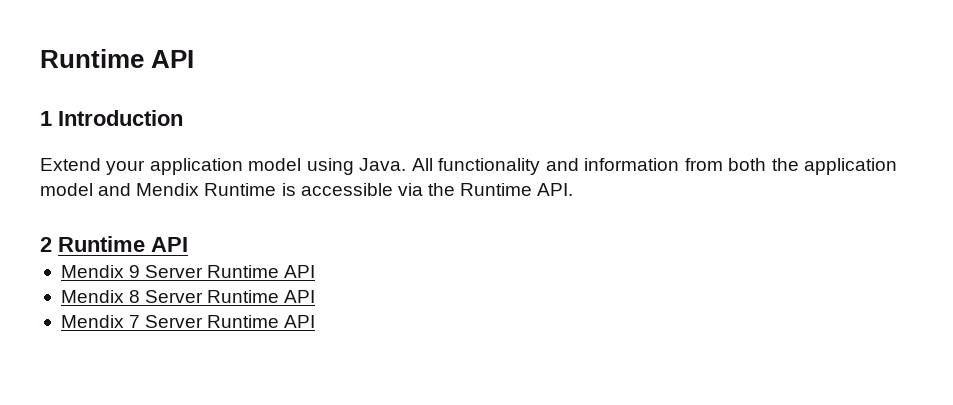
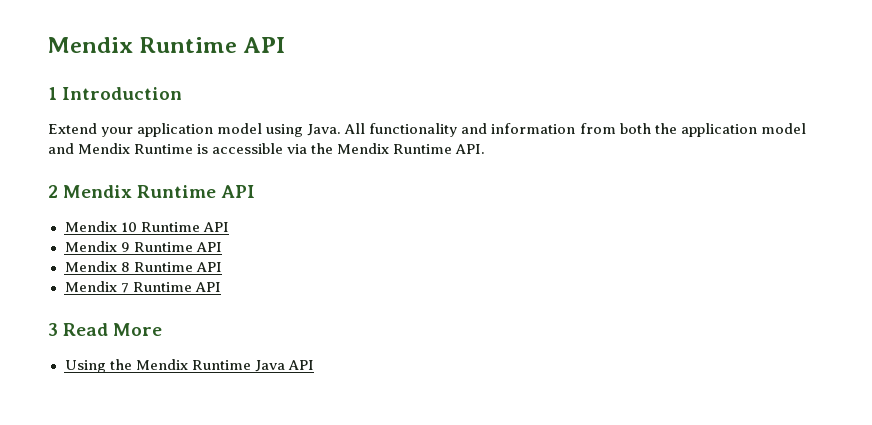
(40, 58) none -> [48,37,133,53] Mendix
(455, 189) none -> [337,143,390,154] Mendix
(52, 244) none -> [63,185,256,198] [64,221,137,232] Mendix Runtime API // Mendix 10
[145,265,204,278] Server -> (130, 247) none
[145,290,204,303] Server -> (130, 267) none
[145,315,316,328] Server Runtime API -> [132,282,221,292] [48,323,163,336] [64,359,314,373] Runtime API // 3 Read More // Using the Mendix Runtime Java API

